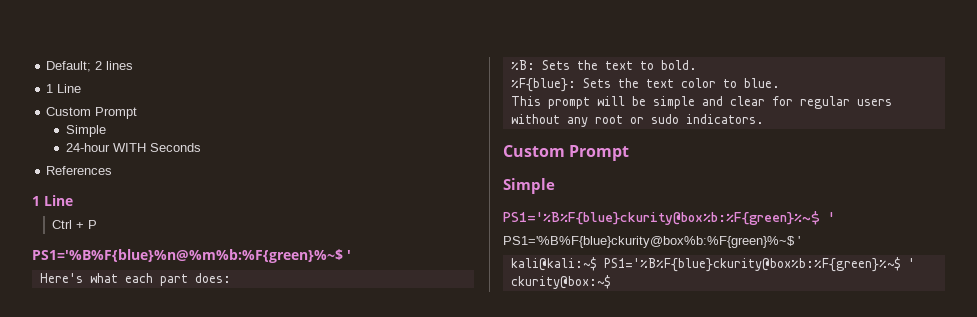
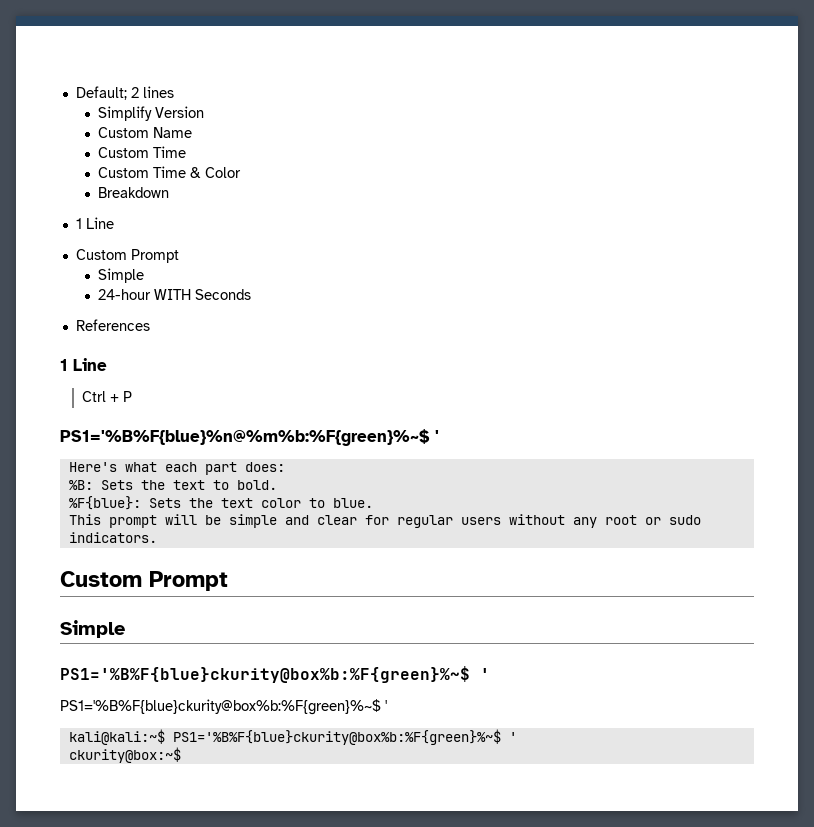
(134, 65) none -> [98,106,205,121] [98,127,193,138] [98,146,187,158] [98,166,242,178] [98,187,170,198] // Simplify Version // Custom Name // Custom Time // Custom Time & Color // Breakdown

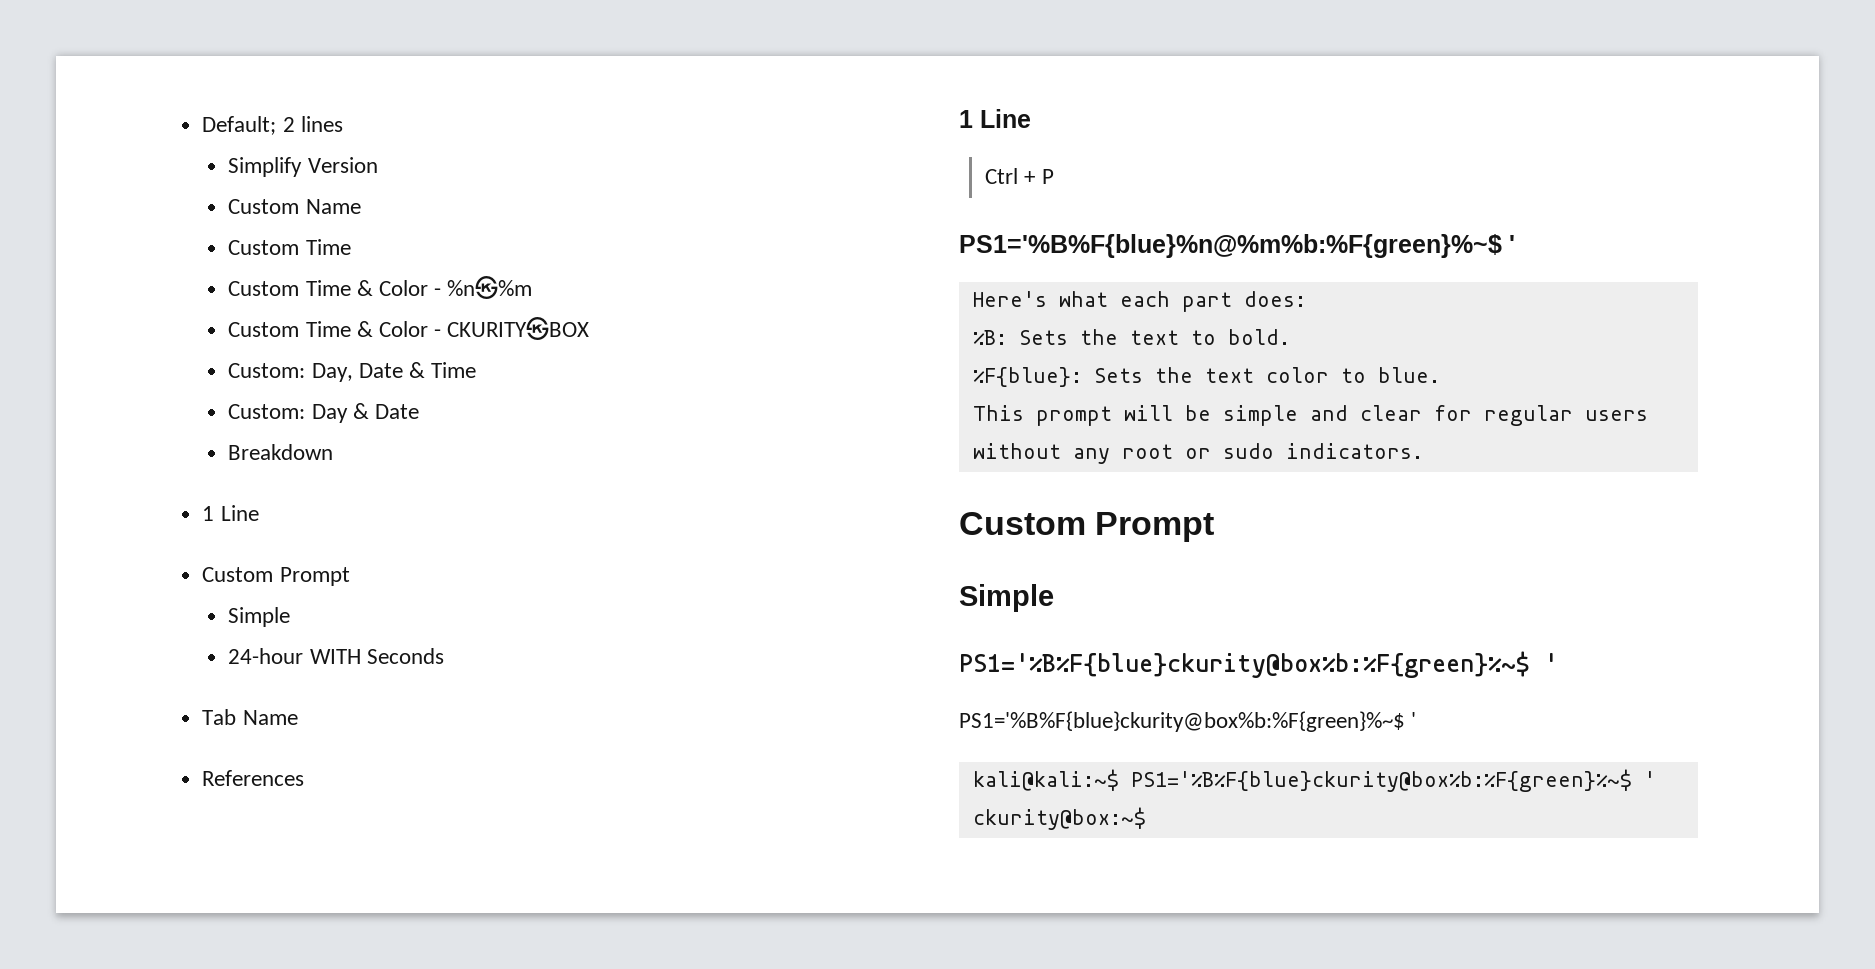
(242, 172) none -> [434,276,533,299] [228,317,590,340] [228,362,477,382] [228,403,420,423] - %n㉿%m // Custom Time & Color - CKURITY㉿BOX // Custom: Day, Date & Time // Custom: Day & Date
(252, 294) none -> [202,709,298,725] // Tab Name

